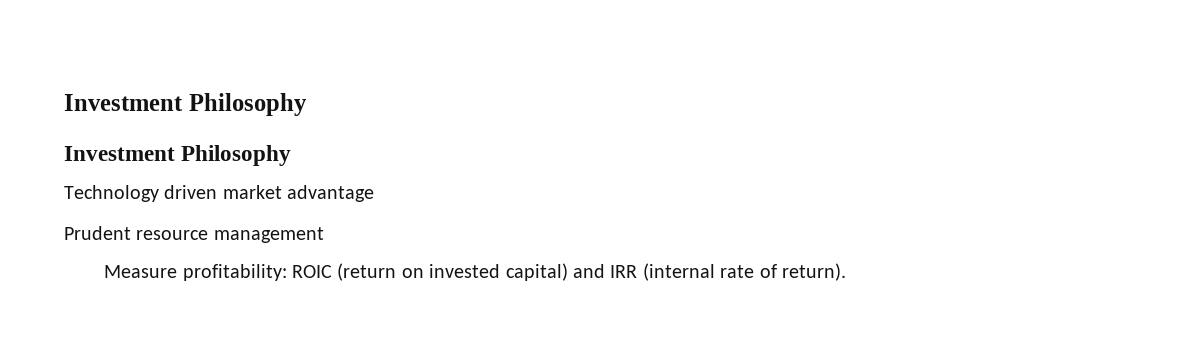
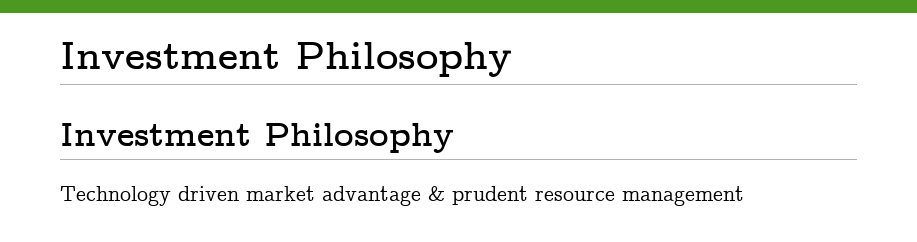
[64,226,131,240] // Prudent -> [428,186,528,205] & prudent
[104,263,847,281] // Measure profitability: ROIC (return on invested capital) and IRR (internal rate of return). -> (744, 196) none

